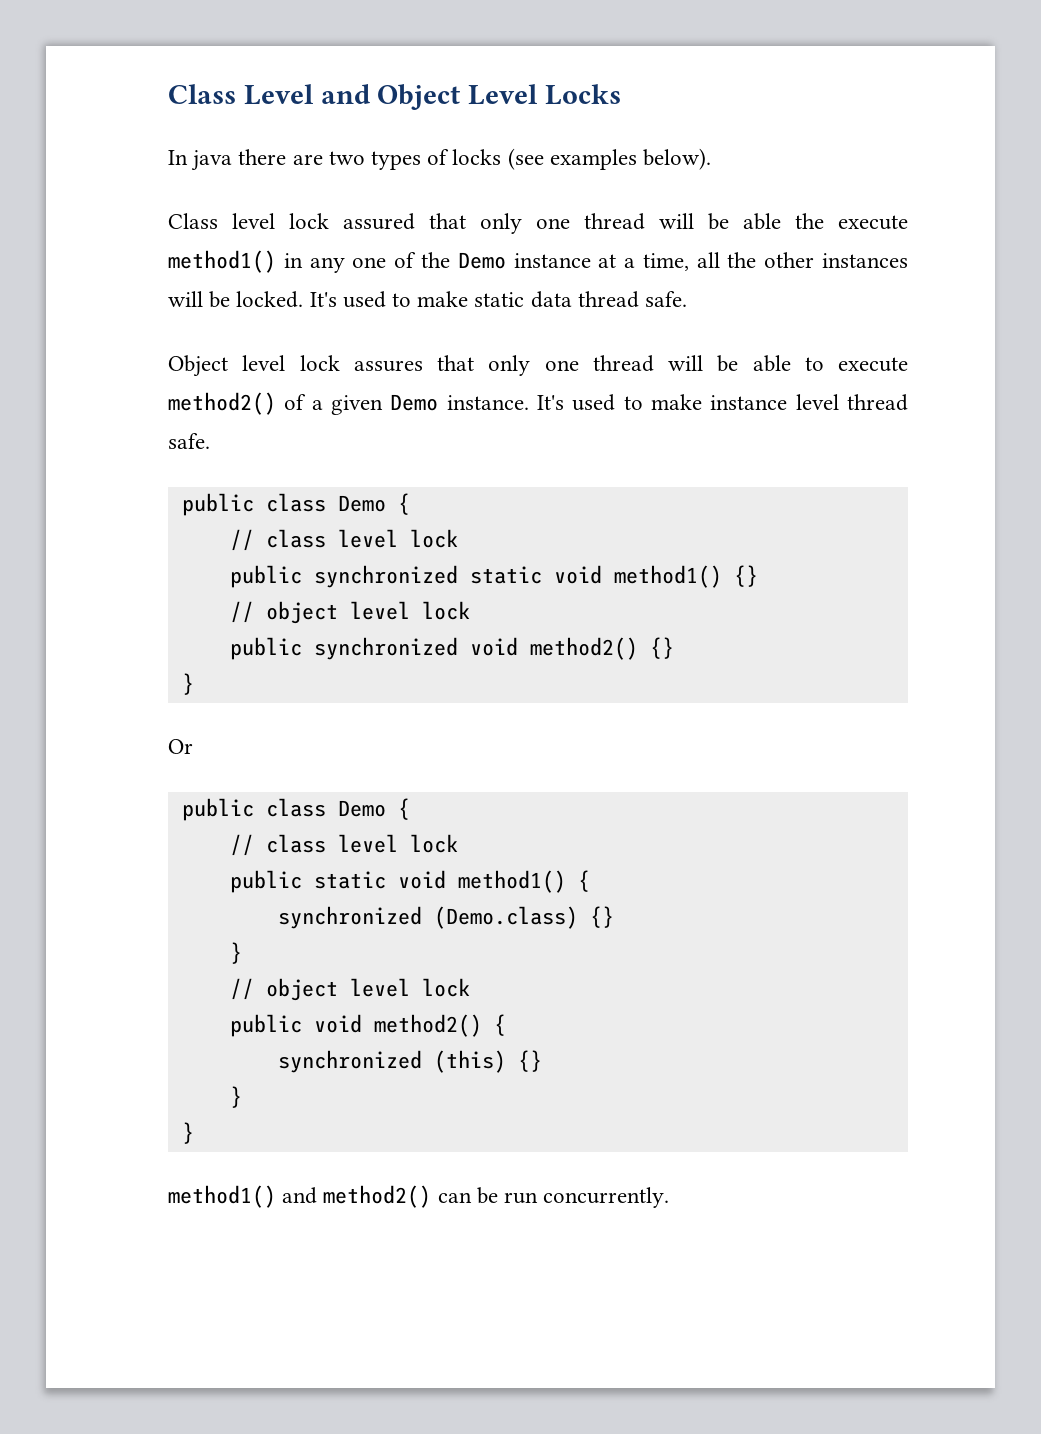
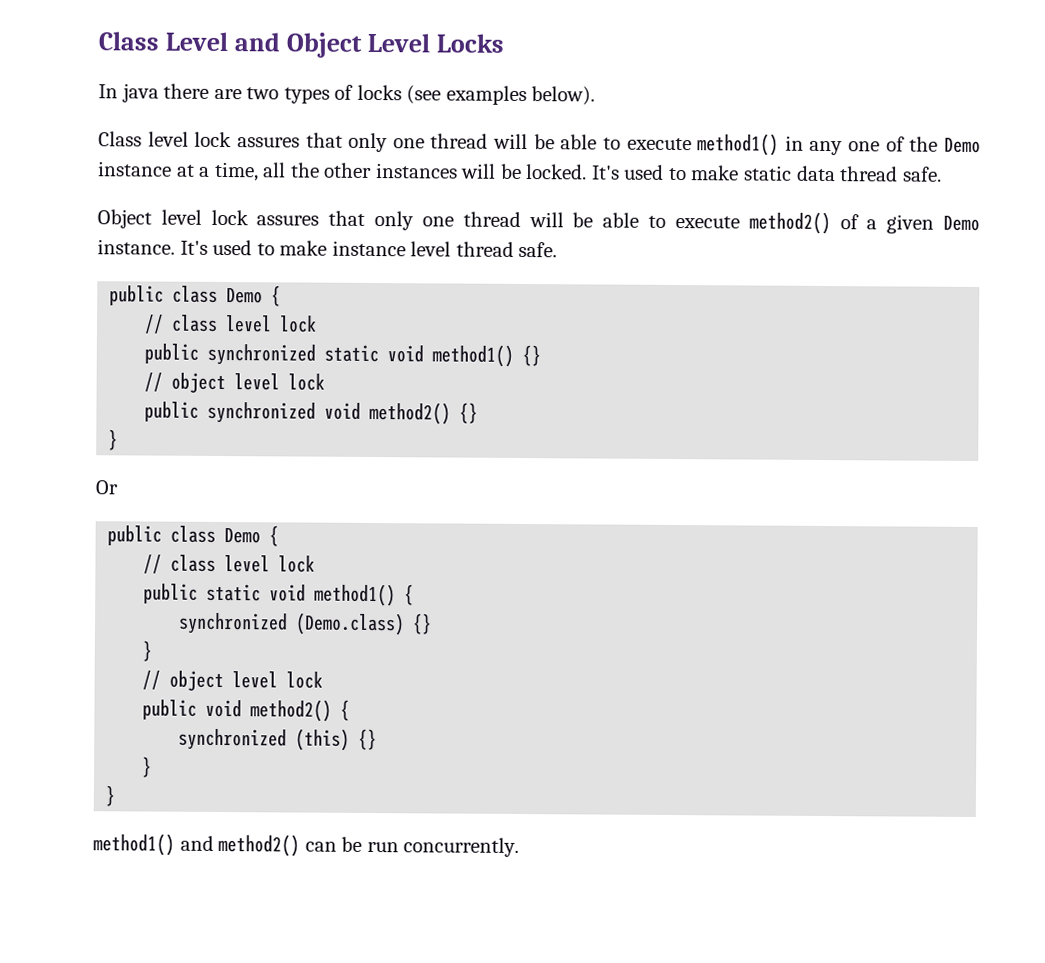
[343,213,824,234] assured that only one thread will be able the -> [236,132,621,153] assures that only one thread will be able to

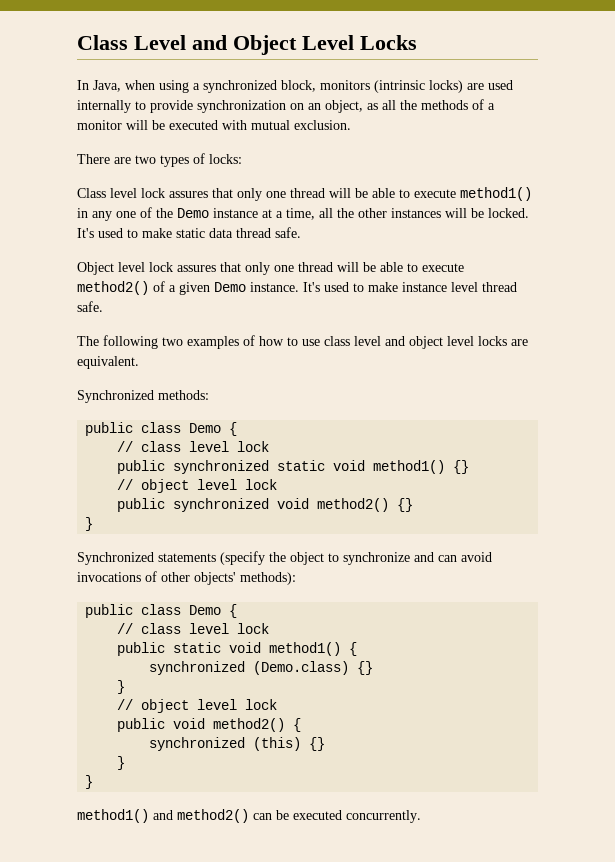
[121,83,596,106] java there are two types of locks (see examples below). -> [93,80,513,93] [77,99,495,113] [77,120,351,130] [77,153,242,167] Java, when using a synchronized block, monitors (intrinsic locks) are used internally to provide synchronization on an object, as all the methods of a monitor will be executed with mutual exclusion. // There are two types of locks:
(558, 249) none -> [77,335,528,349] [77,356,139,369] [77,390,209,403] // The following two examples of how to use class level and object level locks are equivalent. // Synchronized methods:
[95,480,118,495] Or -> [77,551,492,565] [77,571,296,585] Synchronized statements (specify the object to synchronize and can avoid invocations of other objects' methods):
[366,841,399,853] run -> [293,810,342,820] executed

